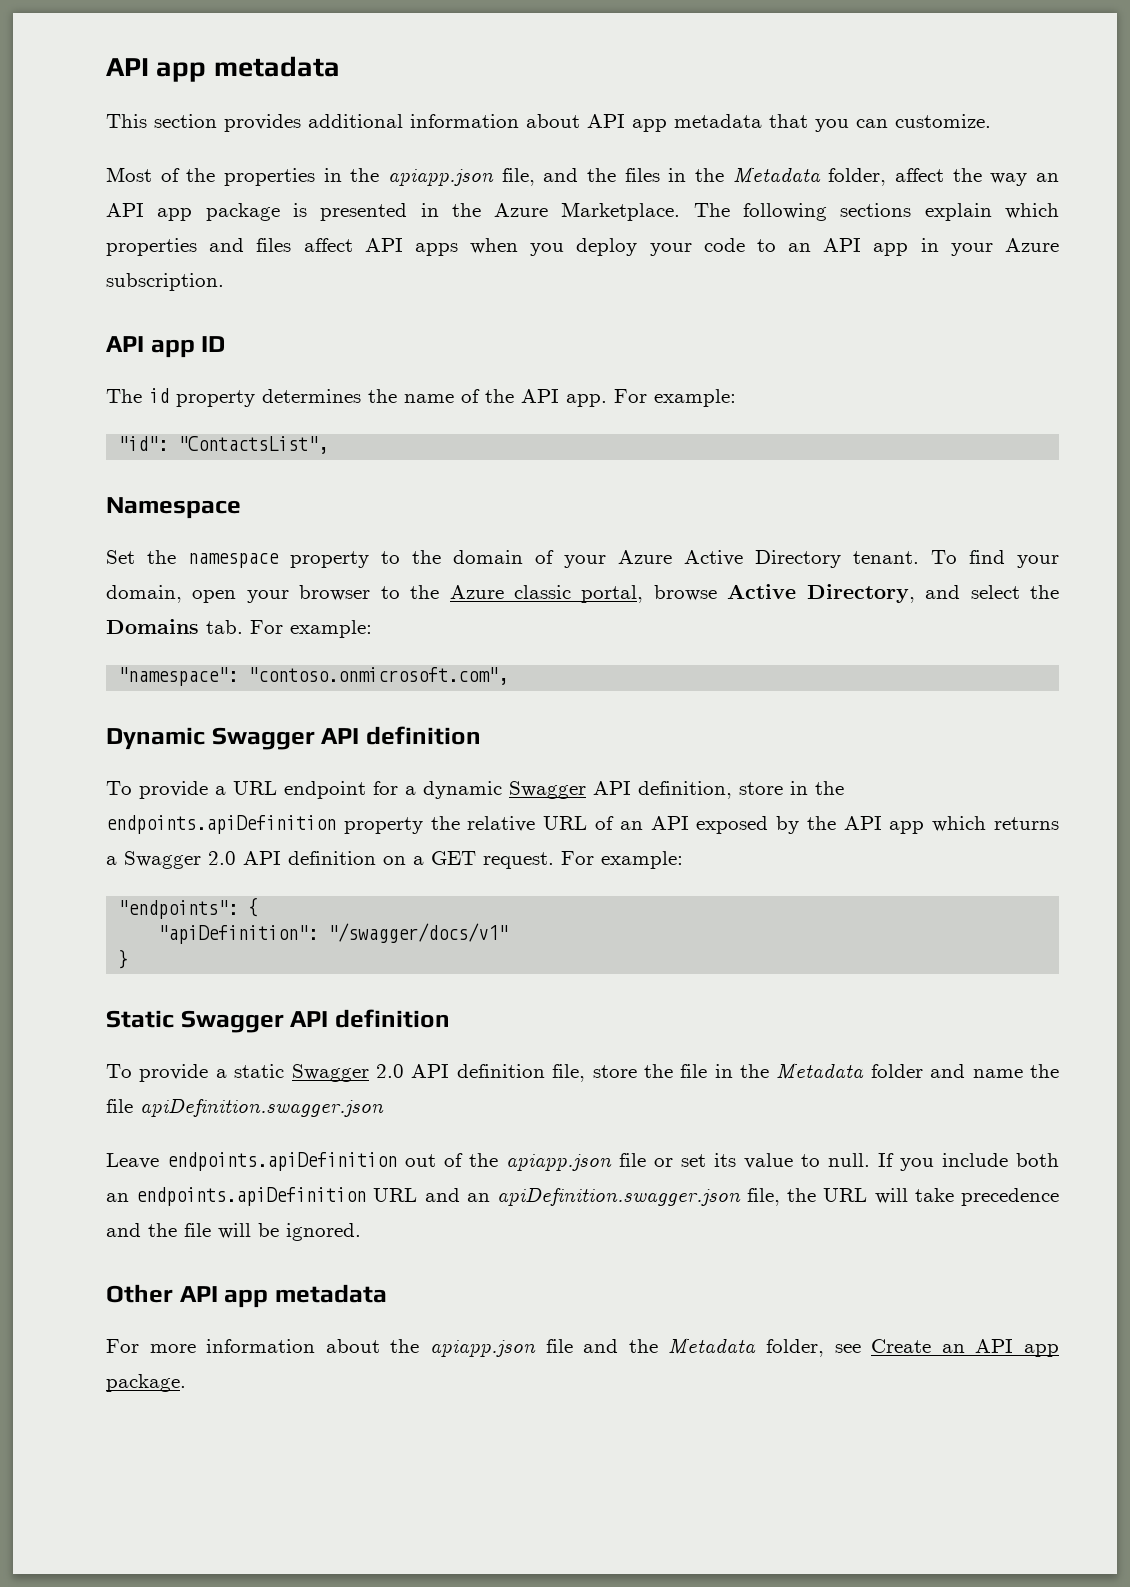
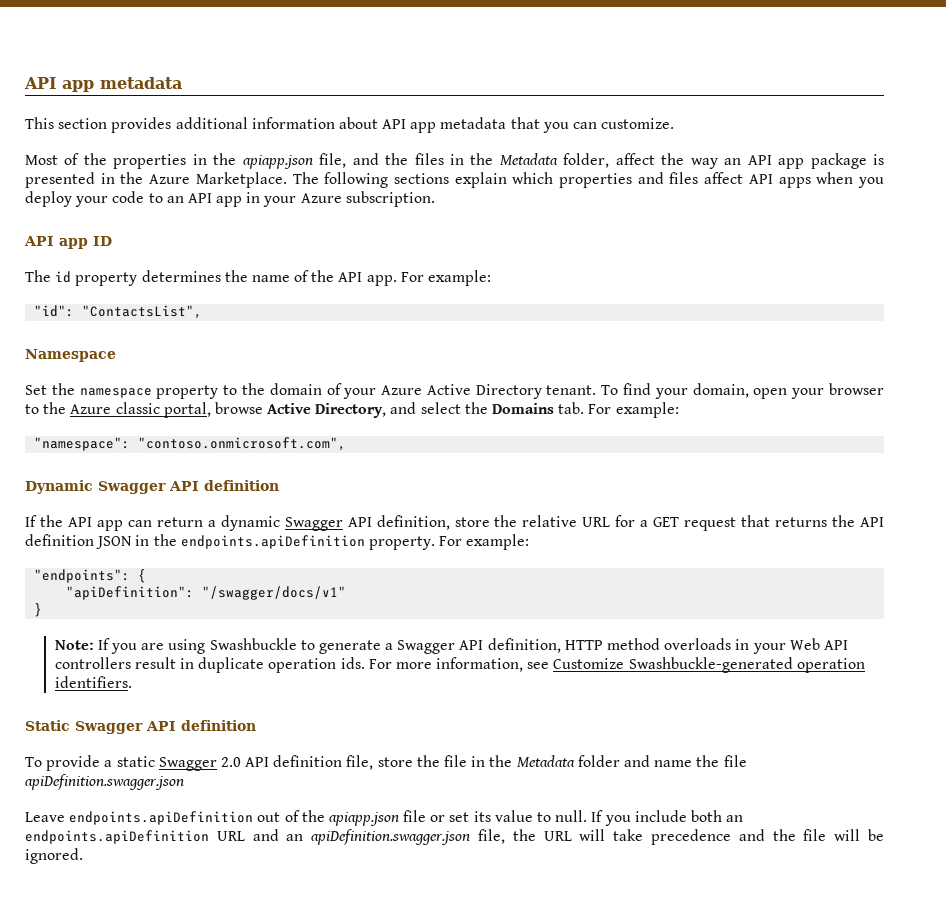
[106,781,398,799] To provide a URL endpoint for -> [25,515,203,531] If the API app can return
[790,781,844,795] [106,815,1060,834] [106,851,554,869] in the endpoints.apiDefinition property the relative URL of an API exposed by the API app which returns a Swagger 2.0 API definition on a GET request. -> [494,515,885,531] [25,534,435,550] the relative URL for a GET request that returns the API definition JSON in the endpoints.apiDefinition property.
(129, 959) none -> [54,638,848,654] [54,657,865,673] [54,676,132,688] // Note: If you are using Swashbuckle to generate a Swagger API definition, HTTP method overloads in your Web API controllers result in duplicate operation ids. For more information, see Customize Swashbuckle-generated operation identifiers.
[106,1284,387,1308] [106,1338,1060,1357] [106,1374,186,1392] // Other API app metadata // For more information about the apiapp.json file and the Metadata folder, see Create an API app package. -> (83, 856) none

